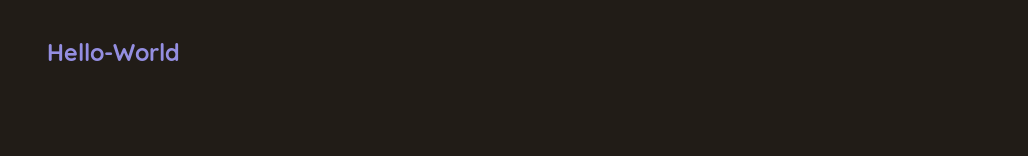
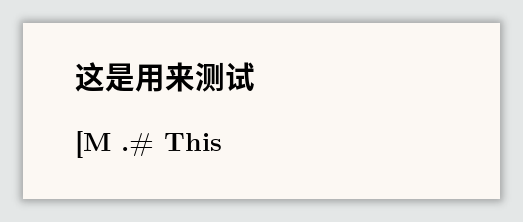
[47,43,180,61] Hello-World -> [75,62,255,92] [75,131,222,158] 这是用来测试 // [M .# This

